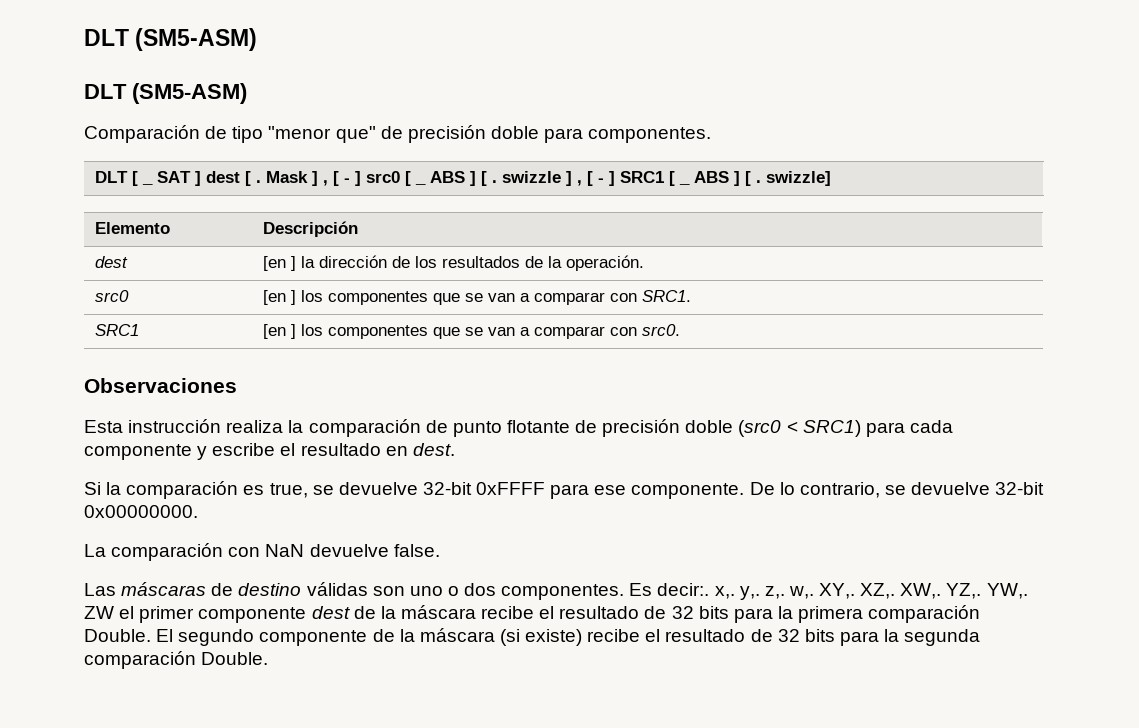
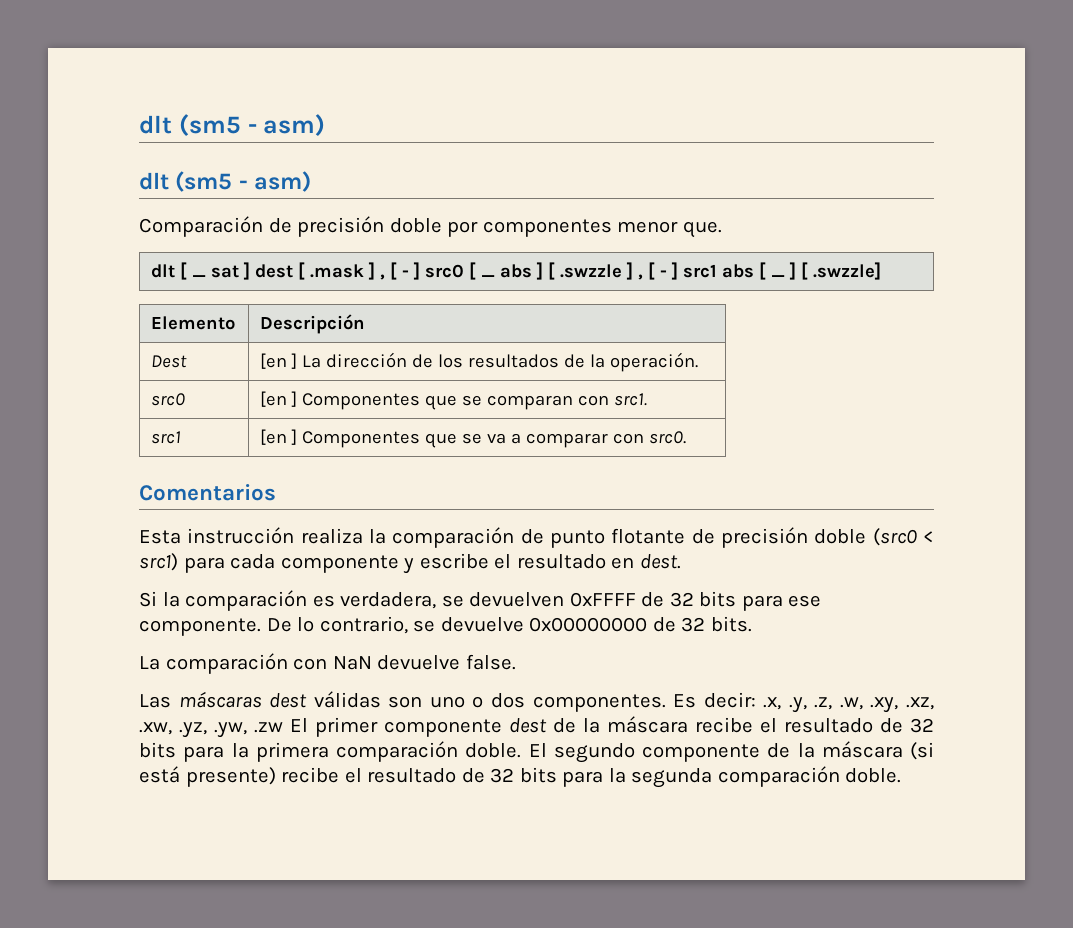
[84,28,258,51] [84,83,247,104] [84,125,712,143] [94,171,153,186] [156,171,191,183] DLT (SM5-ASM) // DLT (SM5-ASM) // Comparación de tipo "menor que" de precisión doble para componentes. // DLT [ _ SAT -> [139,114,326,136] [139,171,312,192] [139,216,722,238] [151,262,240,280] dlt (sm5 - asm) // dlt (sm5 - asm) // Comparación de precisión doble por componentes menor que. // dlt [ _ sat
[255,171,308,183] . Mask -> [310,264,365,278] .mask
[429,171,690,186] [693,171,831,186] ABS ] [ . swizzle ] , [ - ] SRC1 [ _ ABS ] [ . swizzle] -> [500,262,882,280] abs ] [ .swzzle ] , [ - ] src1 abs [ _ ] [ .swzzle]
[94,256,128,268] [262,256,315,271] dest | [en ] la -> [151,355,188,368] [260,353,322,369] Dest | [en ] La
[300,290,691,305] [94,324,139,336] [262,324,515,339] los componentes que se van a comparar con SRC1. // SRC1 | [en ] los componentes que se van -> [302,393,648,410] [151,431,182,444] [260,429,507,448] Componentes que se comparan con src1. // src1 | [en ] Componentes que se va
[84,378,237,393] Observaciones -> [139,484,276,501] Comentarios
[802,420,861,437] SRC1) -> [139,553,178,571] src1)
[269,482,546,498] true, se devuelve 32-bit 0xFFFF -> [340,591,737,609] verdadera, se devuelven 0xFFFF de 32 bits
[995,482,1045,495] [84,505,198,518] 32-bit 0x00000000. -> [529,616,752,632] 0x00000000 de 32 bits.
[211,583,302,596] de destino -> [269,693,308,708] dest
[657,583,1028,600] [84,606,135,619] decir:. x,. y,. z,. w,. XY,. XZ,. XW,. YZ,. YW,. ZW el -> [703,692,934,713] [139,718,308,738] decir: .x, .y, .z, .w, .xy, .xz, .xw, .yz, .yw, .zw El
[84,629,151,642] Double. -> [465,743,522,758] doble.
[525,629,583,646] existe) -> [139,766,276,787] está presente)
[201,652,269,665] Double. -> [845,768,902,783] doble.

